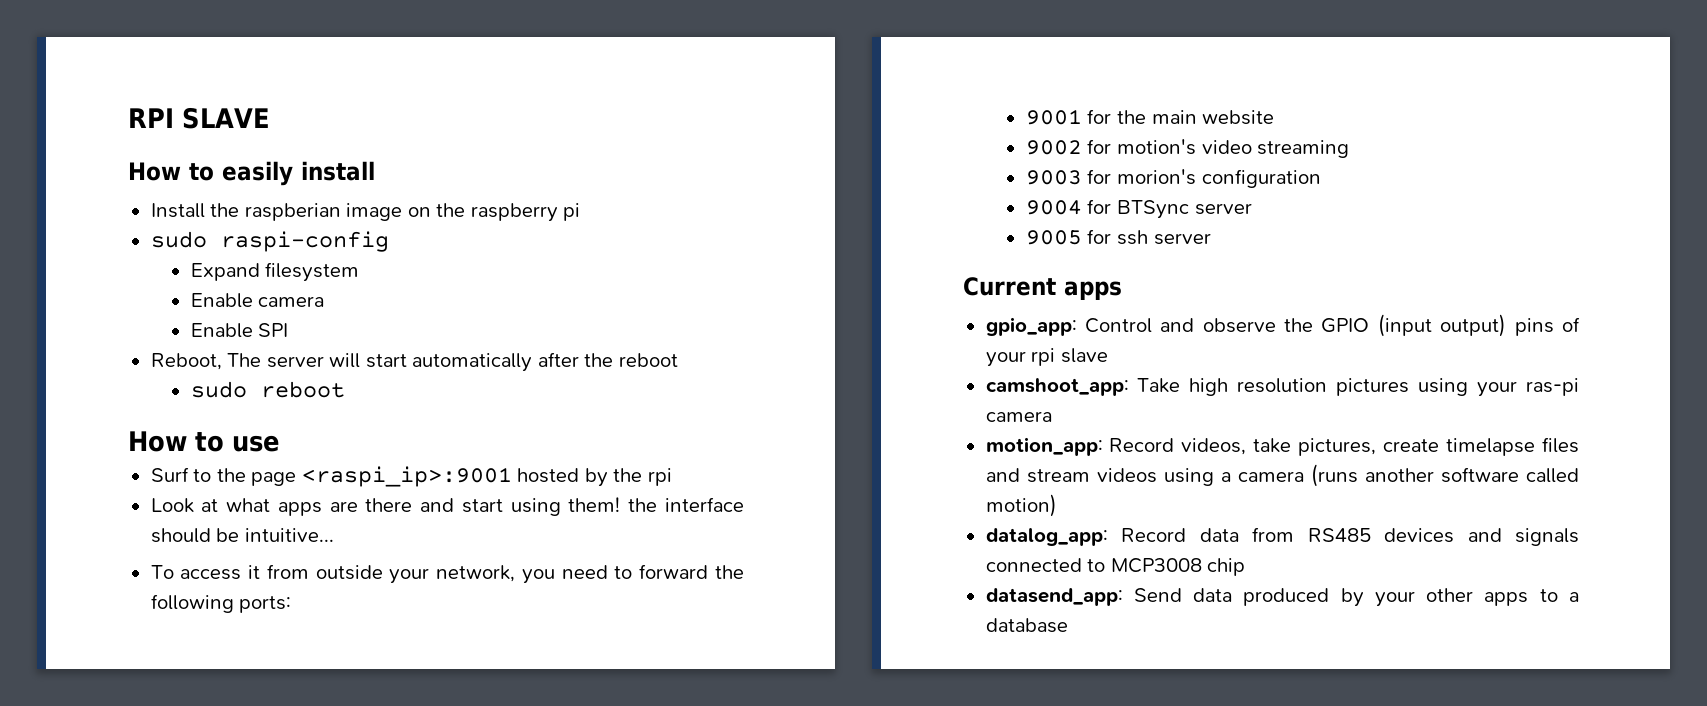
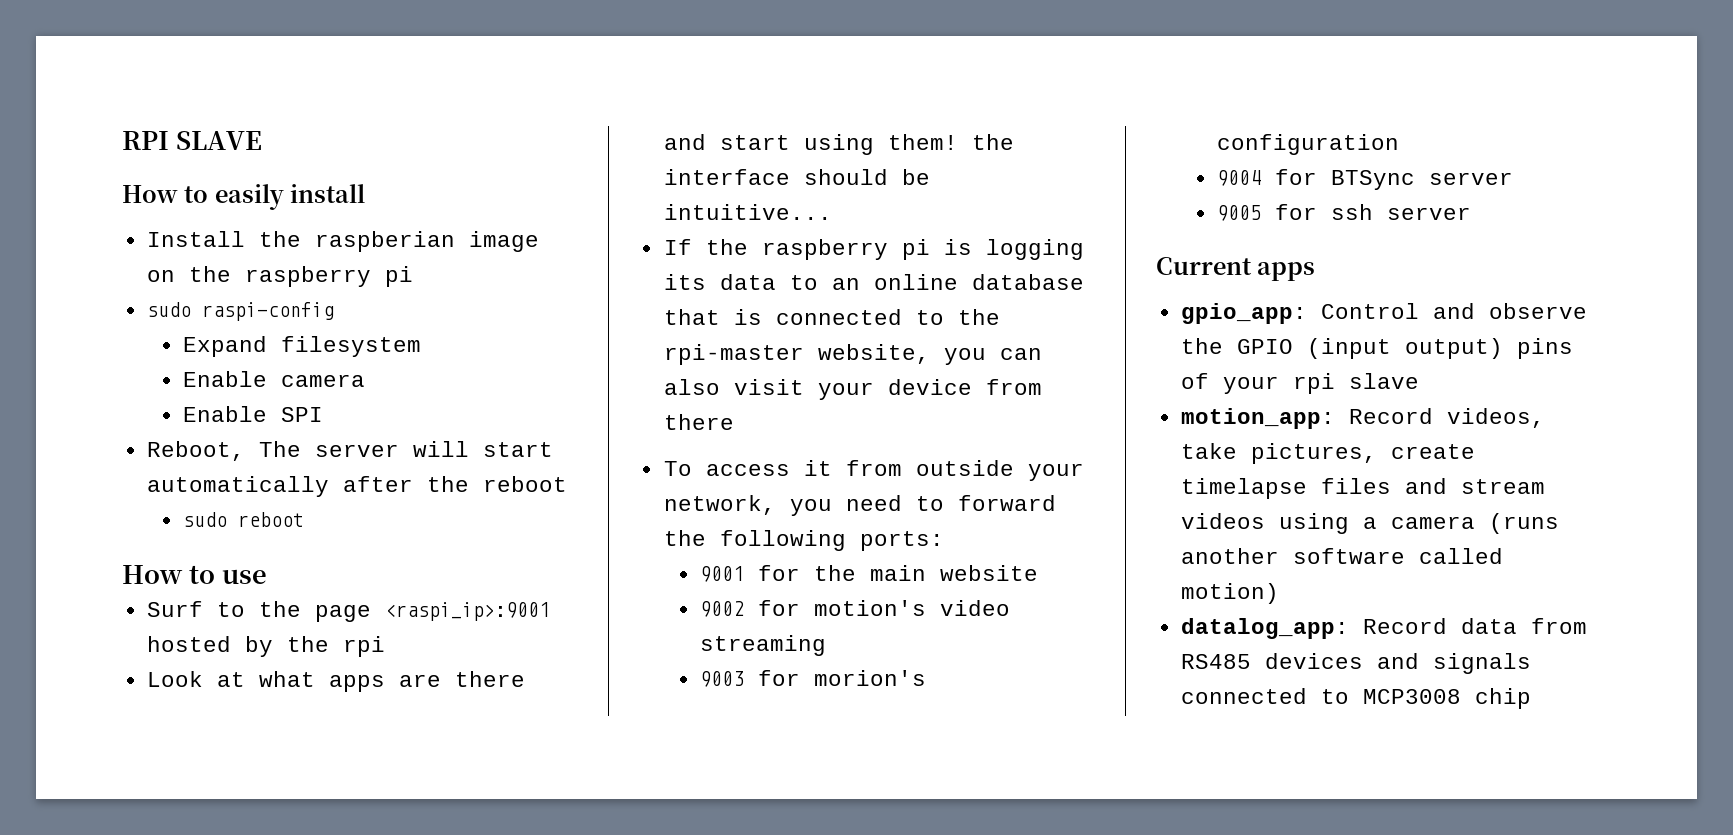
(334, 535) none -> [663,239,1084,260] [663,274,1084,290] [663,309,1000,325] [663,344,1042,365] [663,379,1042,400] [663,414,734,430] // If the raspberry pi is logging its data to an online database that is connected to the rpi-master website, you can also visit your device from there
[985,378,1579,397] [985,411,1052,422] // camshoot_app: Take high resolution pictures using your ras-pi camera -> (1419, 381) none
[985,588,1579,607] [985,618,1068,633] // datasend_app: Send data produced by your other apps to a database -> (1531, 698) none

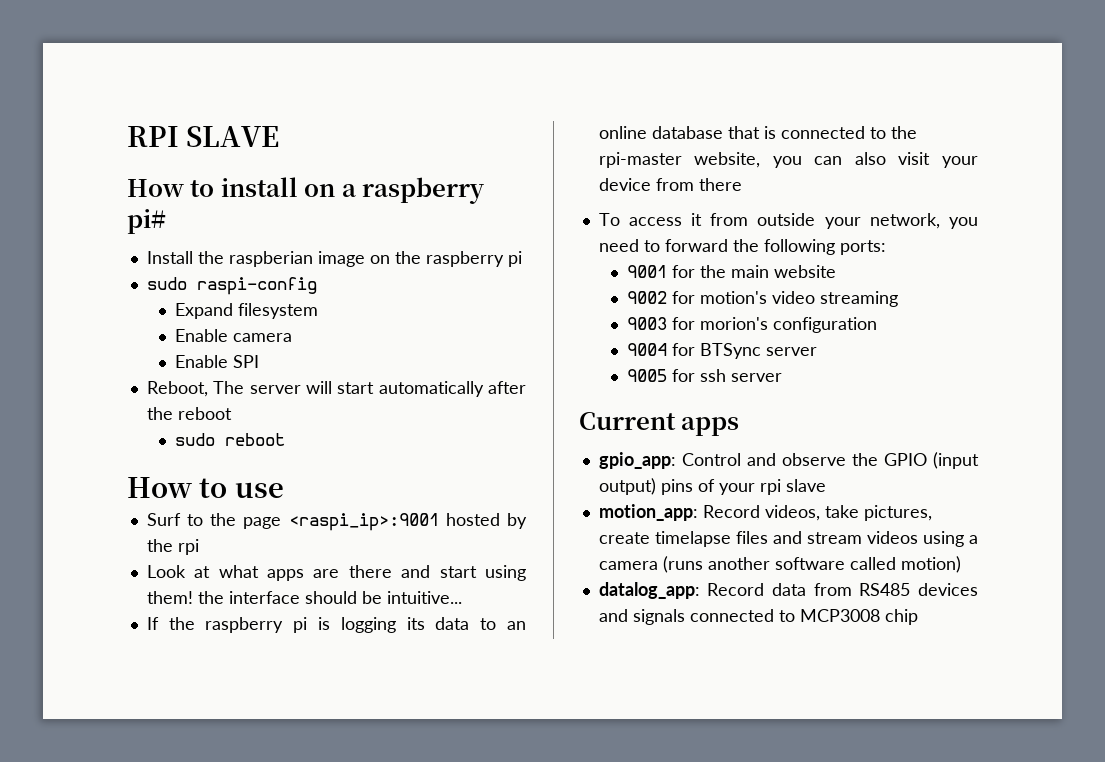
[214,184,284,210] easily -> (215, 188) none
(366, 193) none -> [304,177,485,204] [127,209,166,234] on a raspberry pi#

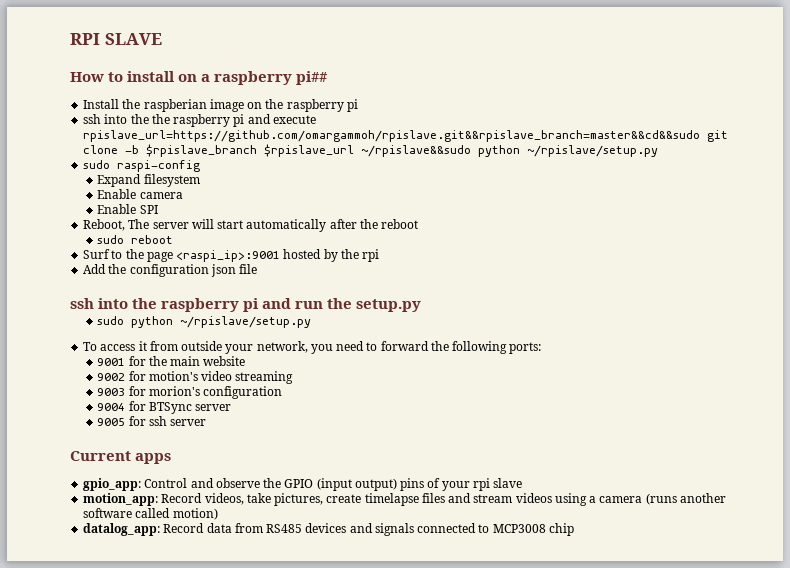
[127,209,166,234] pi# -> [296,71,328,85] pi##
(522, 259) none -> [83,114,316,127] [83,130,729,142] [83,144,659,157] // ssh into the the raspberry pi and execute rpislave_url=https://github.com/omargammoh/rpislave.git&&rpislave_branch=master&&cd&&sudo git clone -b $rpislave_branch $rpislave_url ~/rpislave&&sudo python ~/rpislave/setup.py
[127,477,284,498] // How to use -> (174, 239) none
[146,565,526,581] [146,591,462,604] [146,617,526,633] [598,126,917,139] [598,152,978,168] [598,178,742,191] Look at what apps are there and start using them! the interface should be intuitive... // If the raspberry pi is logging its data to an online database that is connected to the rpi-master website, you can also visit your device from there -> [83,264,258,277] [70,298,422,312] [97,316,312,328] Add the configuration json file // ssh into the raspberry pi and run the setup.py // sudo python ~/rpislave/setup.py

